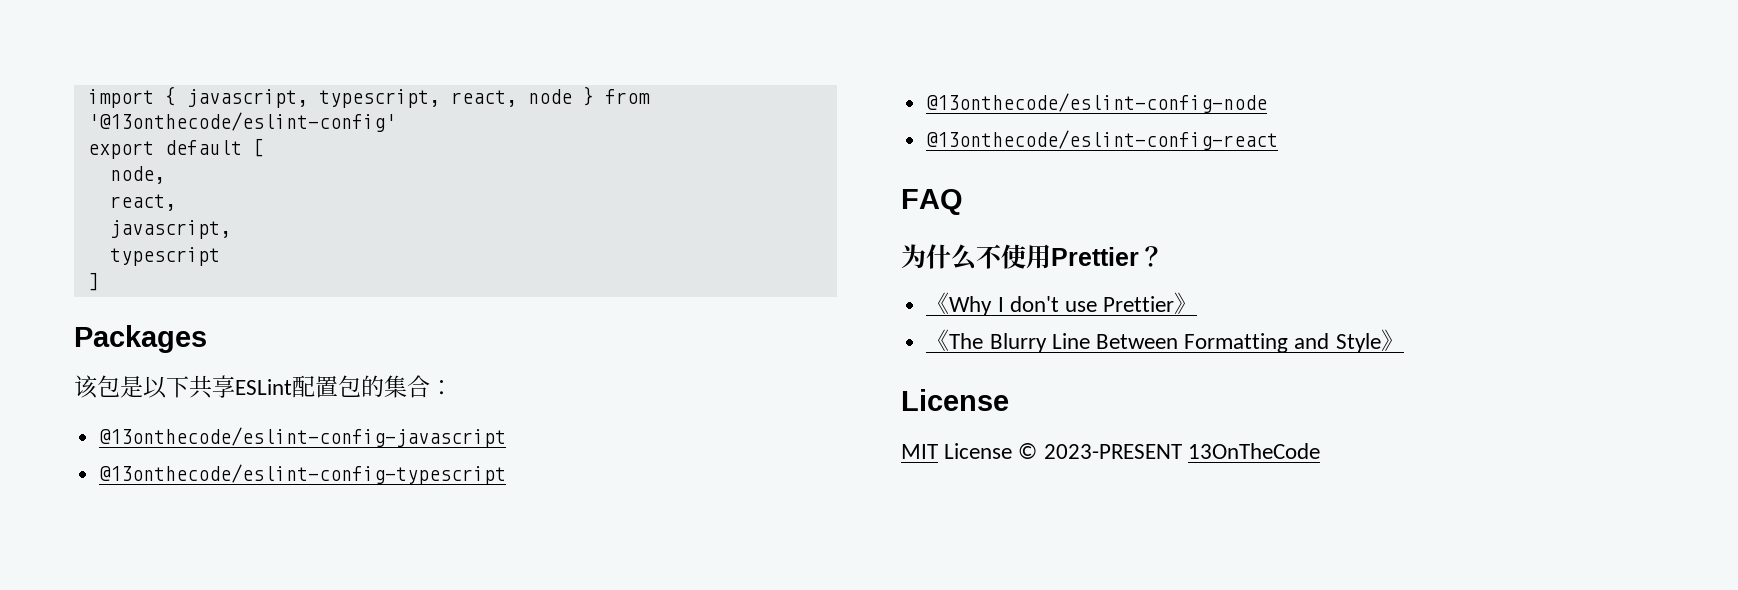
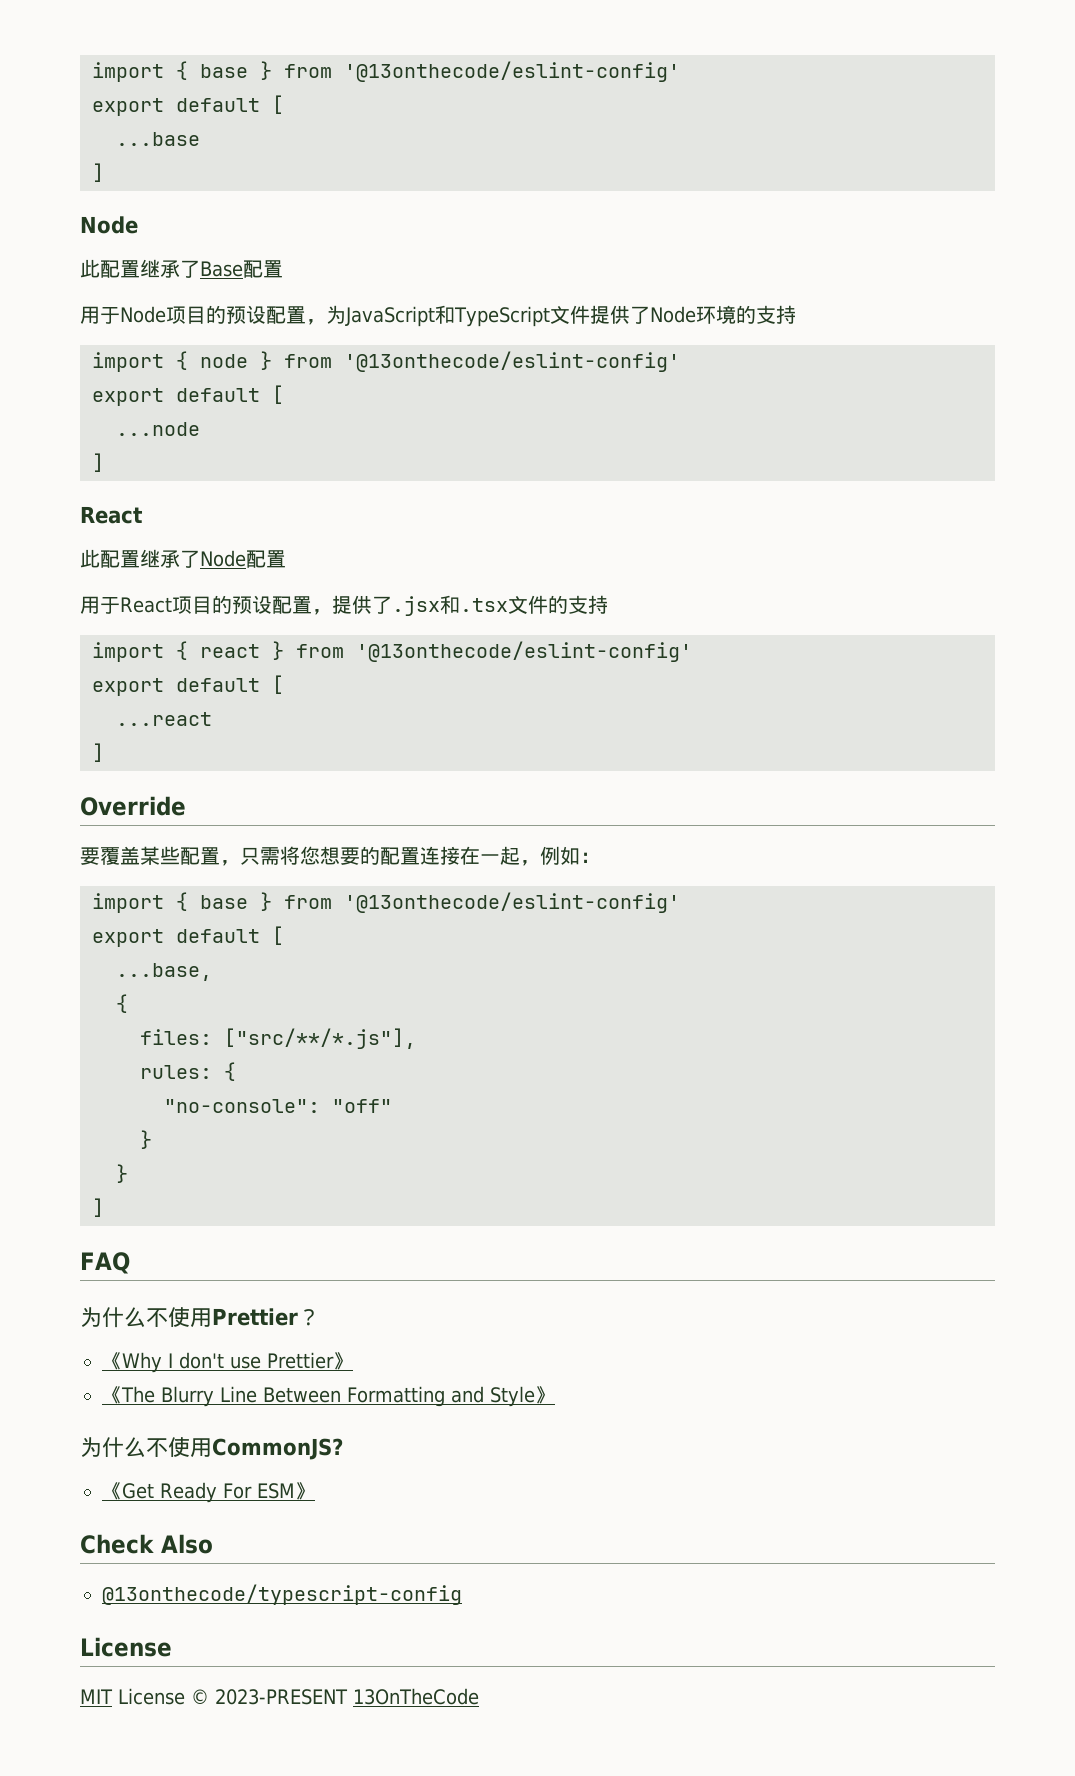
[87,86,517,108] import { javascript, typescript, react, -> [92,61,680,82] [92,95,284,116] [116,132,200,146] [92,163,104,182] [80,216,138,234] [80,259,283,278] [80,305,796,327] [92,351,188,372] import { base } from '@13onthecode/eslint-config' // export default [ // ...base // ] // Node // 此配置继承了Base配置 // 用于Node项目的预设配置，为JavaScript和TypeScript文件提供了Node环境的支持 // import {
[109,166,165,184] [109,194,176,211] [109,220,231,239] [109,247,220,266] [87,272,99,291] [74,325,207,353] [74,375,453,399] [99,427,507,448] [99,464,507,485] [926,93,1268,113] [926,130,1279,150] node, // react, // javascript, // typescript // ] // Packages // 该包是以下共享ESLint配置包的集合： // @13onthecode/eslint-config-javascript // @13onthecode/eslint-config-typescript // @13onthecode/eslint-config-node // @13onthecode/eslint-config-react -> [116,422,200,436] [92,453,104,472] [80,506,143,524] [80,549,286,568] [80,595,608,616] [92,641,692,662] [92,675,284,696] [116,712,212,726] [92,743,104,762] [80,796,186,816] [80,846,600,866] [92,892,680,913] [92,926,284,947] [116,963,212,981] [116,994,128,1013] [140,1028,416,1049] [140,1062,236,1081] [164,1099,392,1113] [140,1130,152,1149] [116,1164,128,1183] [92,1198,104,1217] ...node // ] // React // 此配置继承了Node配置 // 用于React项目的预设配置，提供了.jsx和.tsx文件的支持 // import { react } from '@13onthecode/eslint-config' // export default [ // ...react // ] // Override // 要覆盖某些配置，只需将您想要的配置连接在一起，例如： // import { base } from '@13onthecode/eslint-config' // export default [ // ...base, // { // files: ["src/**/*.js"], // rules: { // "no-console": "off" // } // } // ]
(1404, 340) none -> [80,1437,343,1460] [102,1482,315,1503] [80,1534,213,1554] [102,1584,462,1605] // 为什么不使用CommonJS? // 《Get Ready For ESM》 // Check Also // @13onthecode/typescript-config

